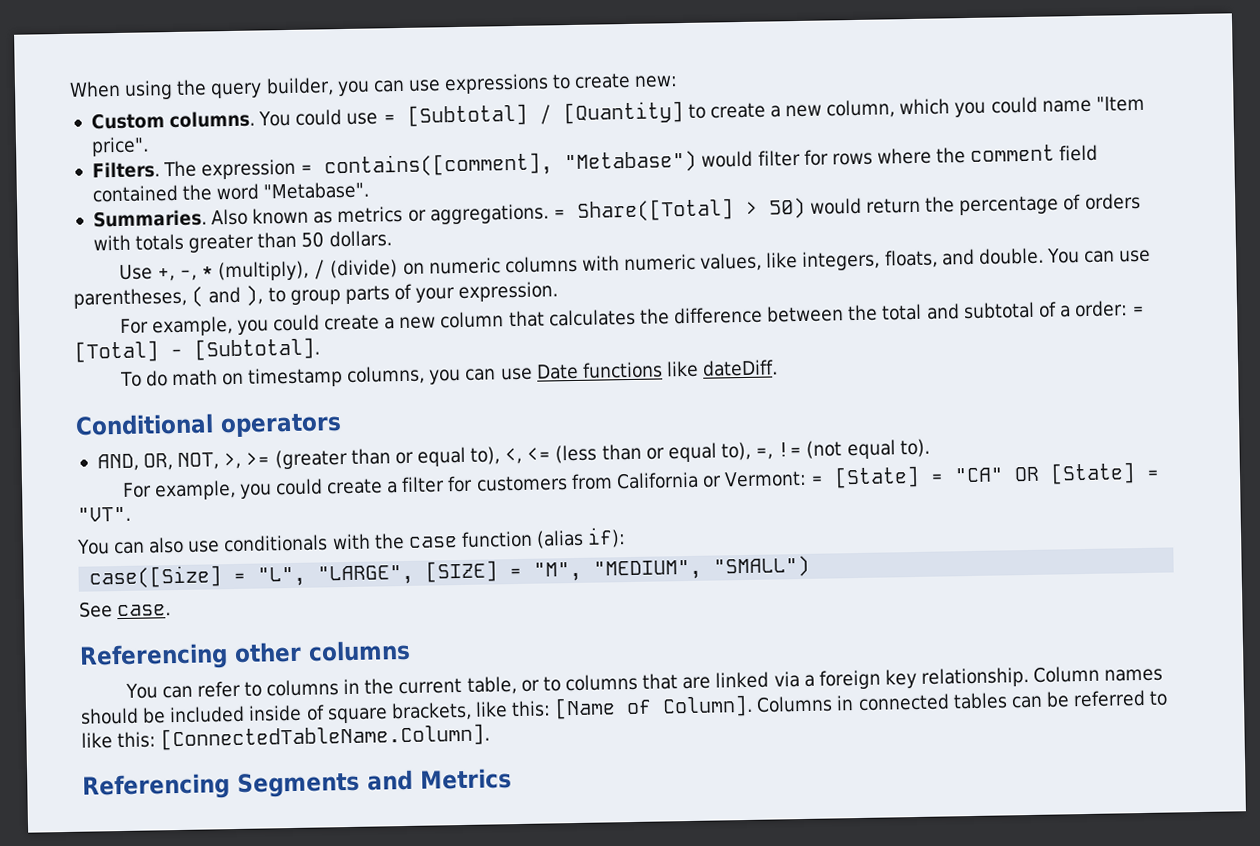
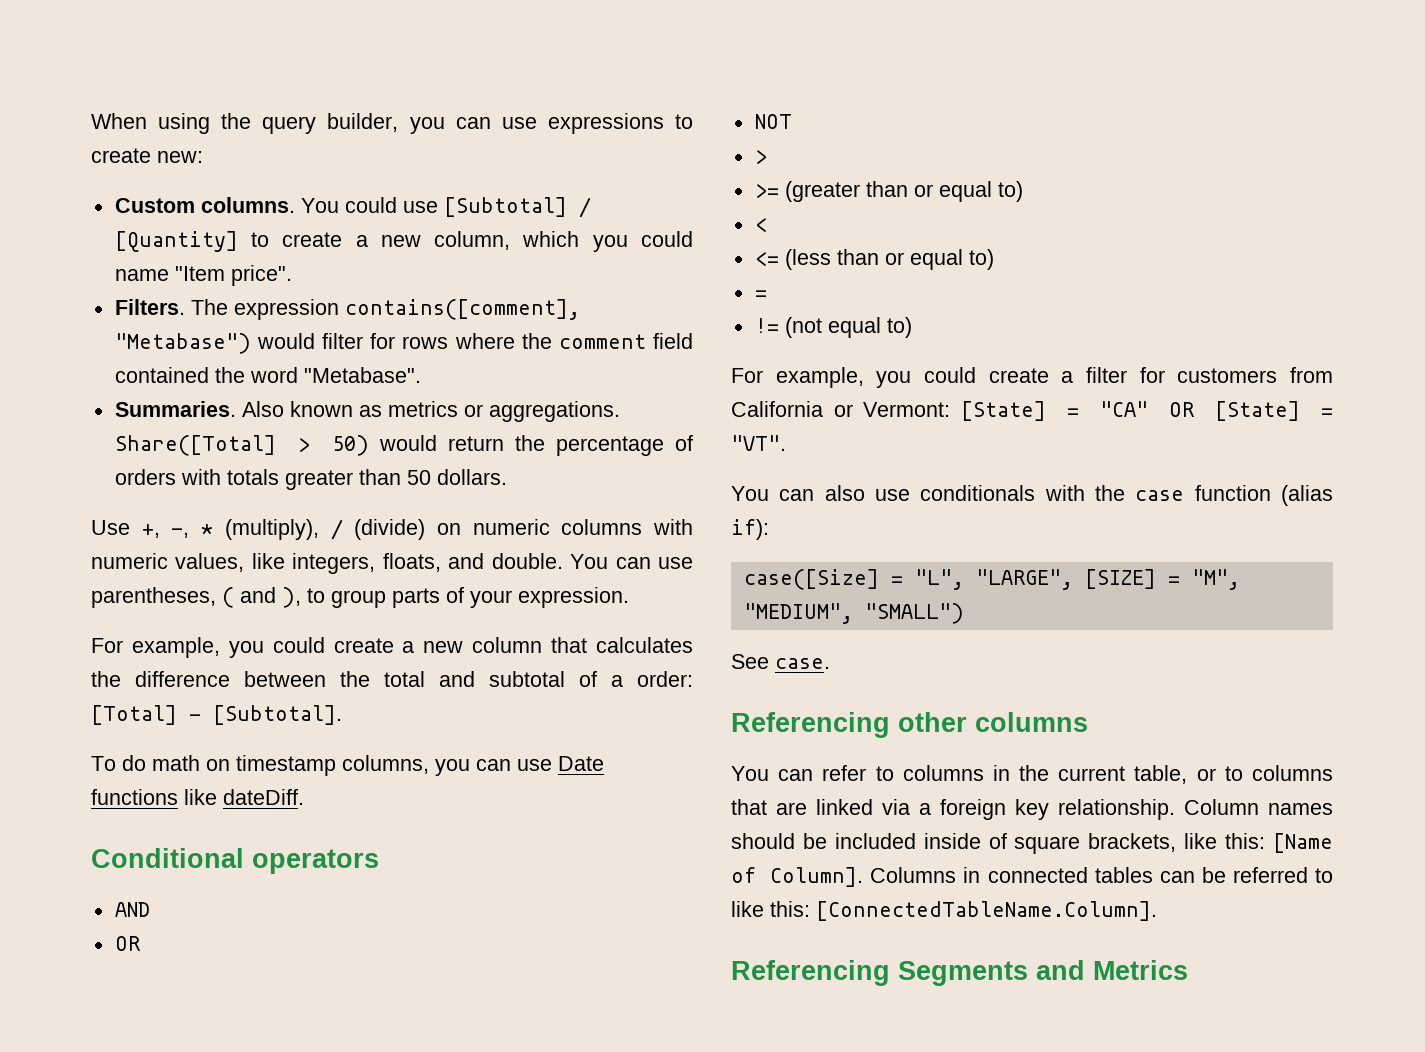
[382,114,396,124] = -> (438, 207) none
[300,164,314,174] = -> (339, 309) none
[552,209,566,219] = -> (620, 411) none
[1132,305,1146,316] = -> (693, 679) none
[96,452,242,472] AND, OR, NOT, >, -> [114,902,150,917] [114,936,140,951] [754,114,792,129] [754,150,767,164] AND // OR // NOT // > //
[470,446,523,465] to), <, -> [997,181,1023,202] [754,218,767,232] to) // < //
[720,441,774,461] to), =, -> [968,249,994,270] [754,290,767,299] to) // = //
[899,438,930,458] to). -> [886,317,912,338] to)
[810,475,825,485] = -> (951, 409) none

